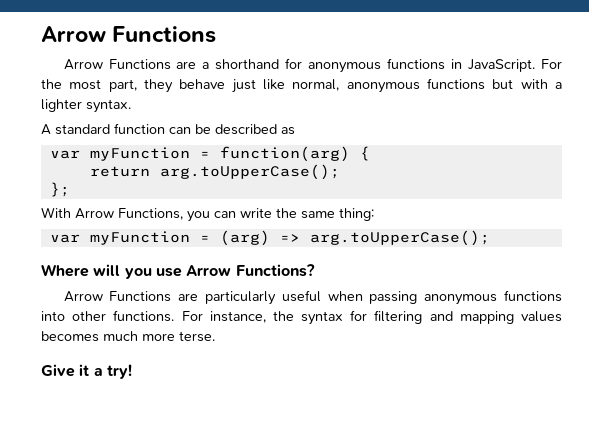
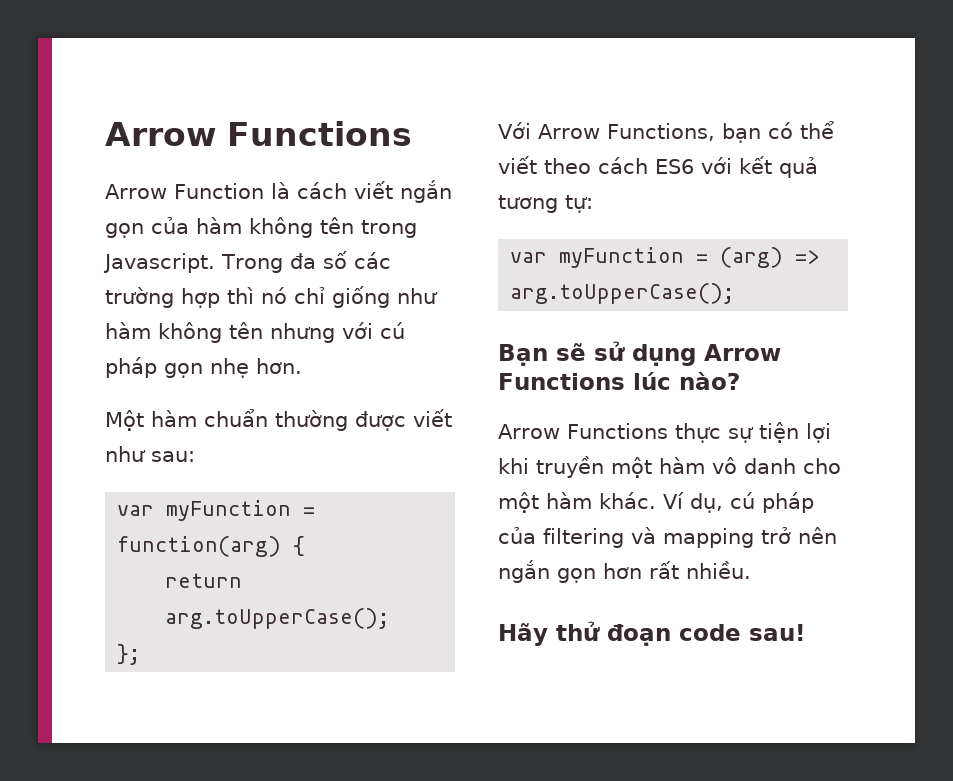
[108,58,563,73] [41,78,562,93] [41,99,131,113] [41,123,295,135] Functions are a shorthand for anonymous functions in JavaScript. For the most part, they behave just like normal, anonymous functions but with a lighter syntax. // A standard function can be described as -> [174,180,452,203] [105,217,417,238] [103,251,391,273] [105,286,438,308] [105,322,405,343] [105,357,302,378] [105,409,452,431] [105,446,195,462] Function là cách viết ngắn gọn của hàm không tên trong Javascript. Trong đa số các trường hợp thì nó chỉ giống như hàm không tên nhưng với cú pháp gọn nhẹ hơn. // Một hàm chuẩn thường được viết như sau:
[41,207,71,218] With -> [498,122,531,139] Với
[187,208,374,222] you can write the same thing: -> [721,121,834,143] [498,156,818,178] [498,195,593,213] bạn có thể viết theo cách ES6 với kết quả tương tự:
[41,264,315,279] [63,290,562,305] [41,310,562,325] [41,331,215,342] [41,364,132,379] Where will you use Arrow Functions? // Arrow Functions are particularly useful when passing anonymous functions into other functions. For instance, the syntax for filtering and mapping values becomes much more terse. // Give it a try! -> [498,341,781,366] [498,372,740,390] [498,422,831,443] [498,456,841,478] [498,492,814,513] [498,527,837,548] [498,560,751,583] [498,621,805,646] Bạn sẽ sử dụng Arrow Functions lúc nào? // Arrow Functions thực sự tiện lợi khi truyền một hàm vô danh cho một hàm khác. Ví dụ, cú pháp của filtering và mapping trở nên ngắn gọn hơn rất nhiều. // Hãy thử đoạn code sau!

